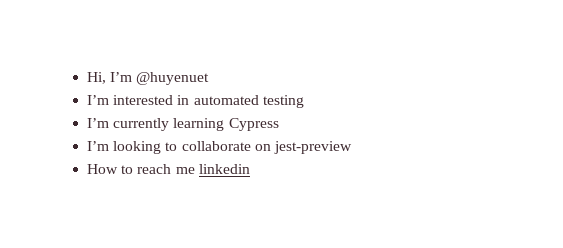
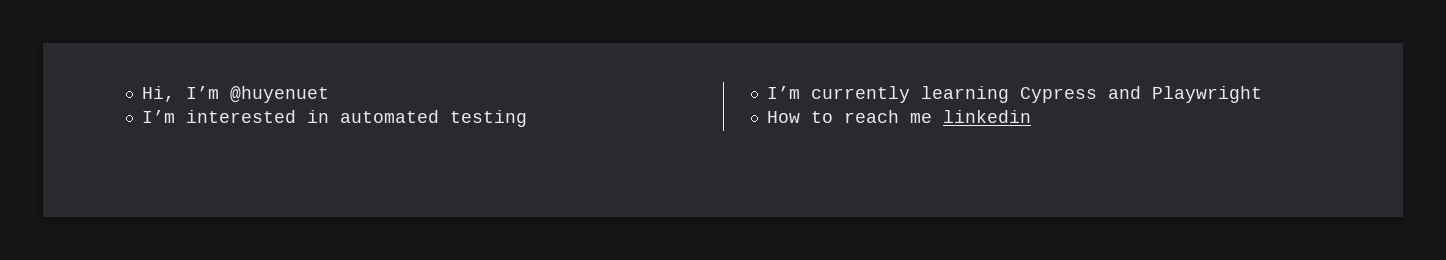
[87,141,352,154] // I’m looking to collaborate on jest-preview -> [1107,86,1262,103] and Playwright

